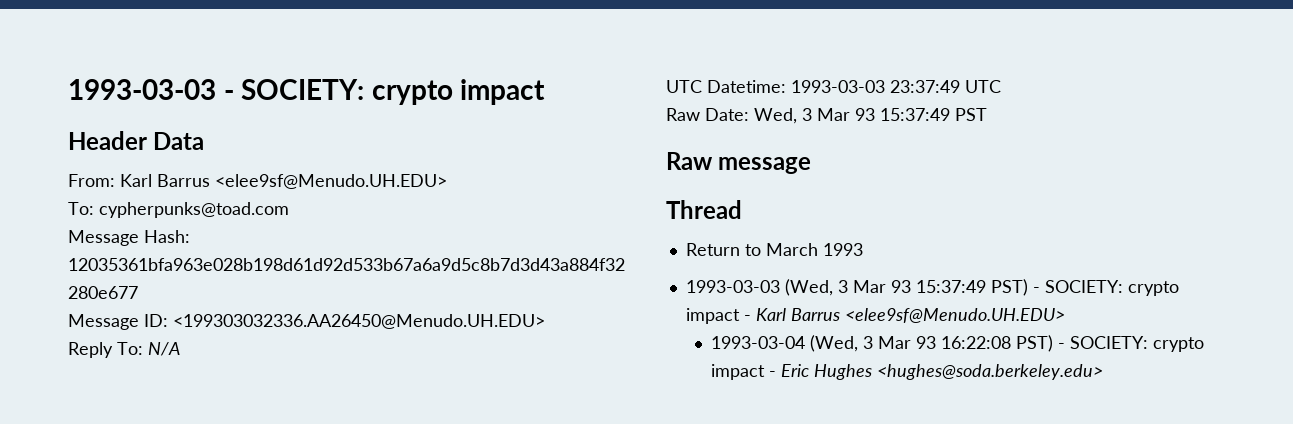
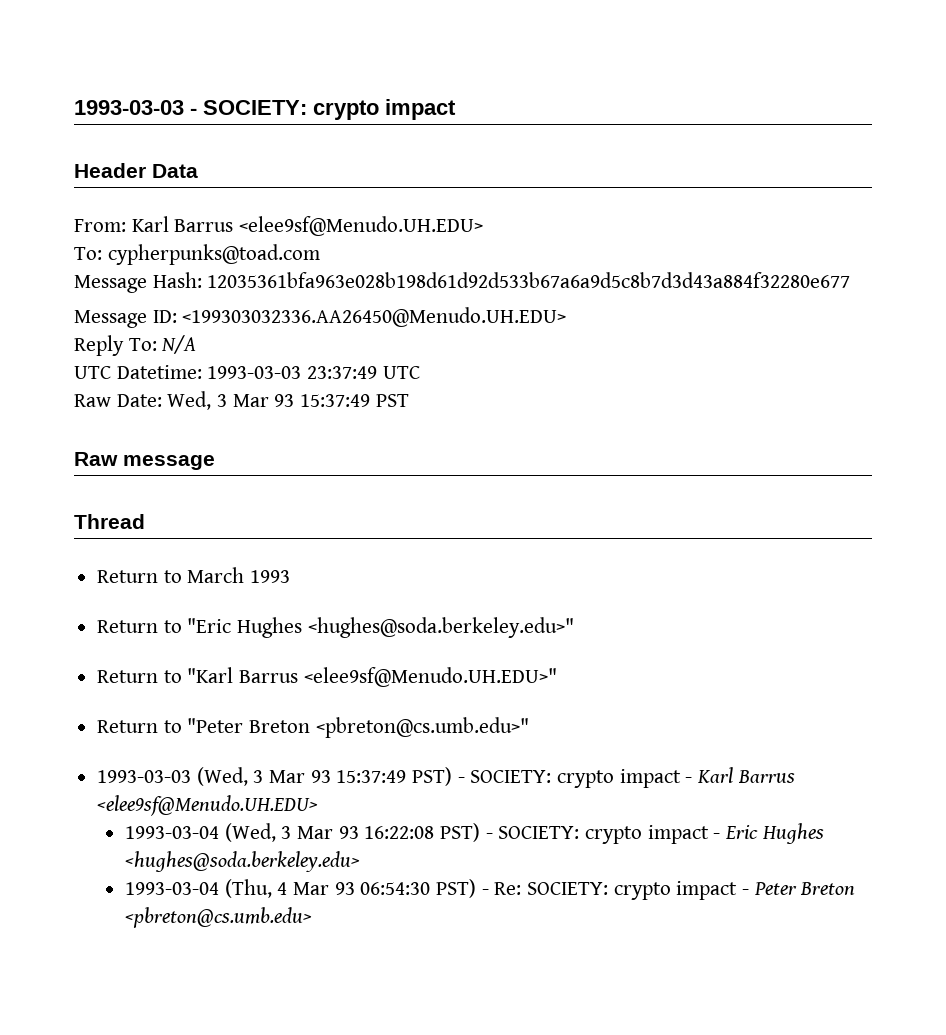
(863, 249) none -> [97,617,574,638] [97,667,557,687] [97,717,529,738] // Return to "Eric Hughes <hughes@soda.berkeley.edu>" // Return to "Karl Barrus <elee9sf@Menudo.UH.EDU>" // Return to "Peter Breton <pbreton@cs.umb.edu>"
(1104, 372) none -> [124,879,856,900] [124,907,312,928] // 1993-03-04 (Thu, 4 Mar 93 06:54:30 PST) - Re: SOCIETY: crypto impact - Peter Breton <pbreton@cs.umb.edu>

